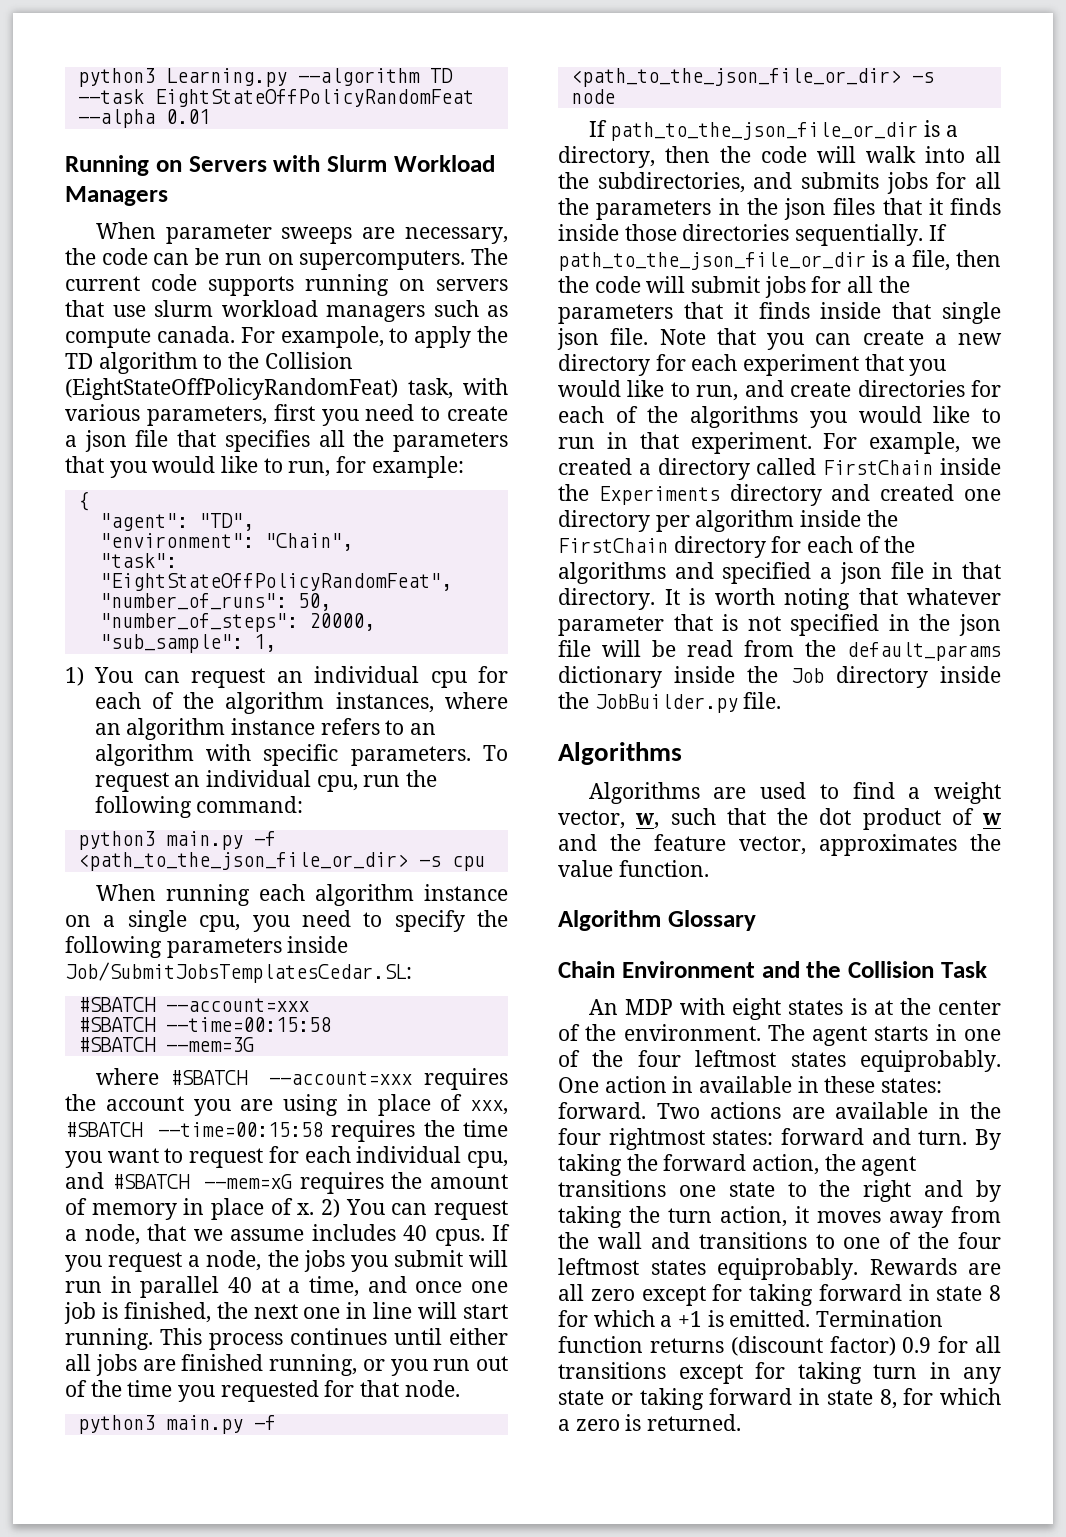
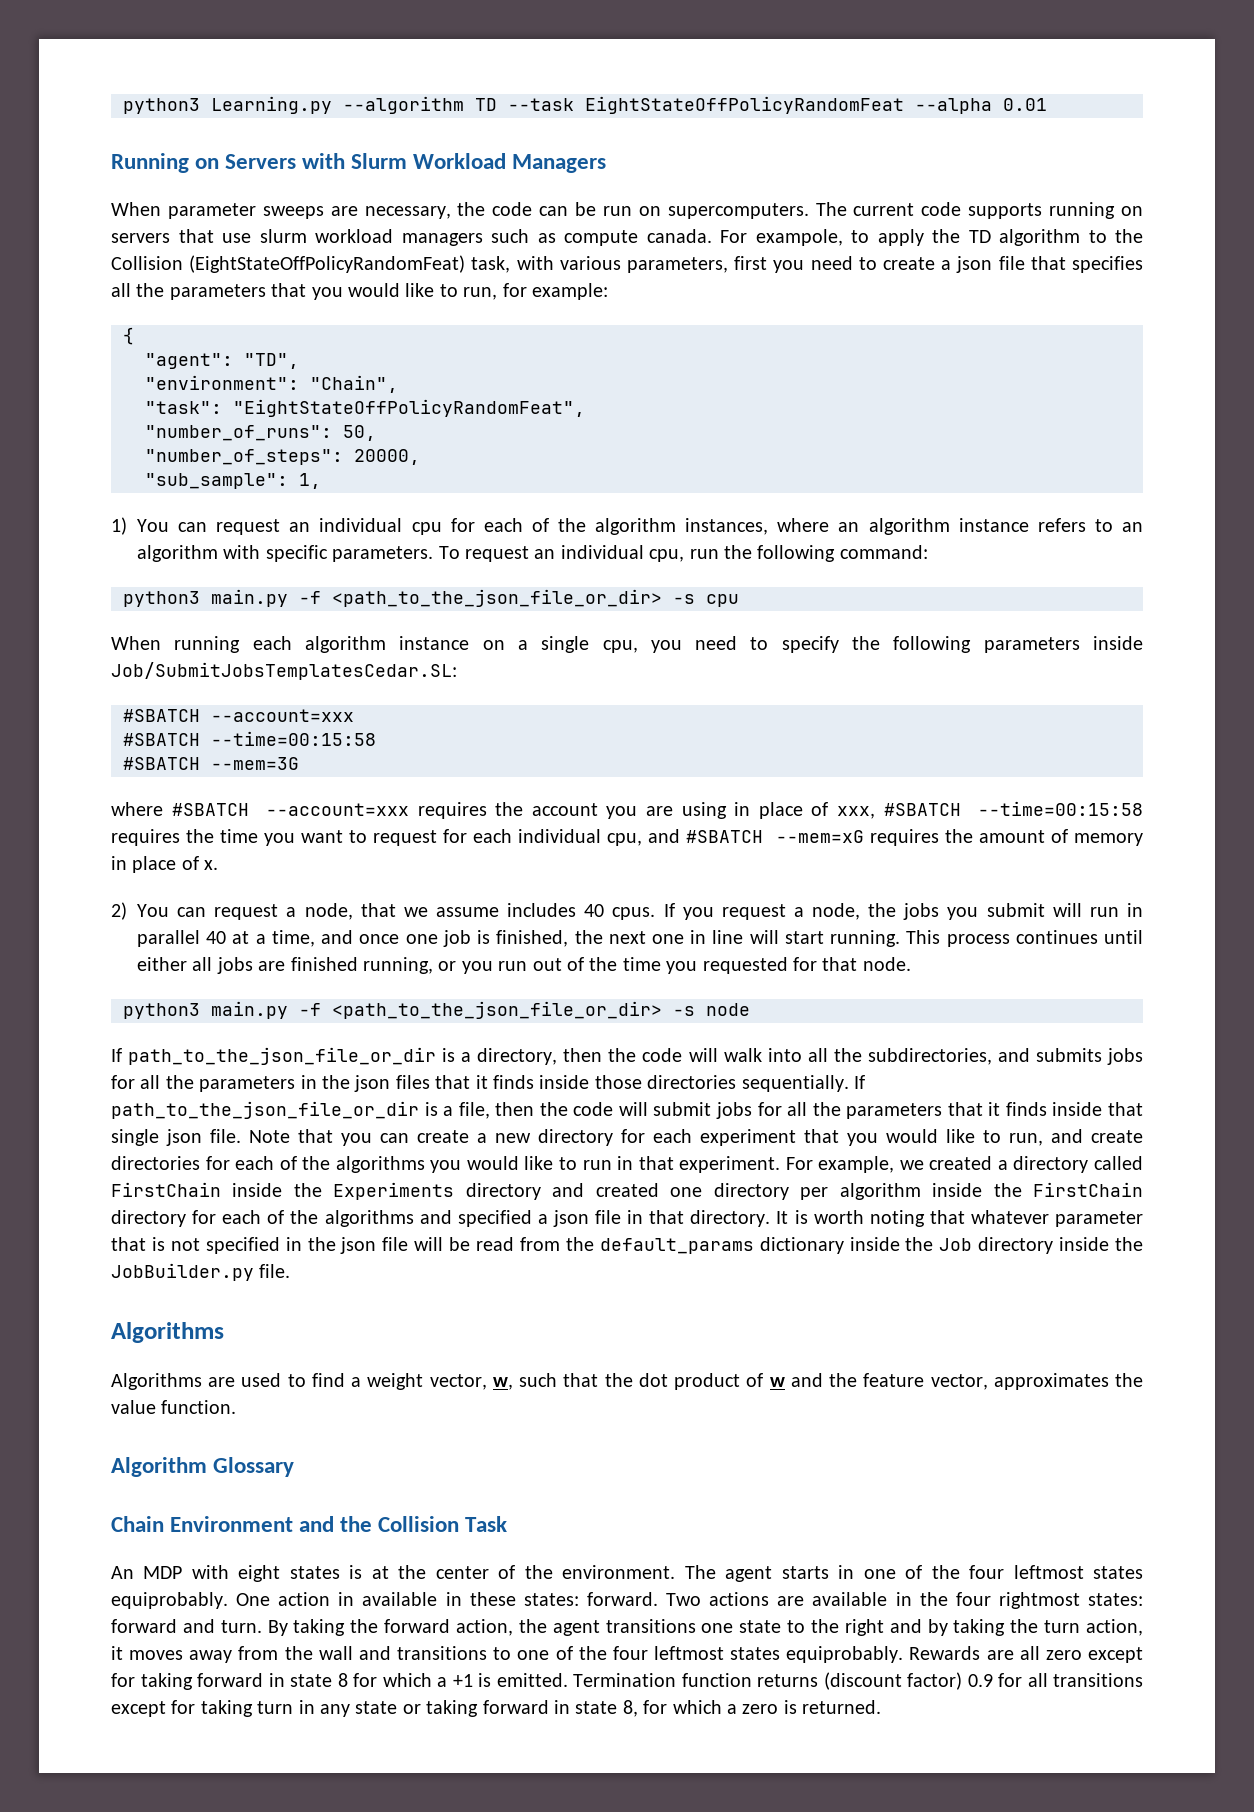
(315, 1209) none -> (219, 865) //

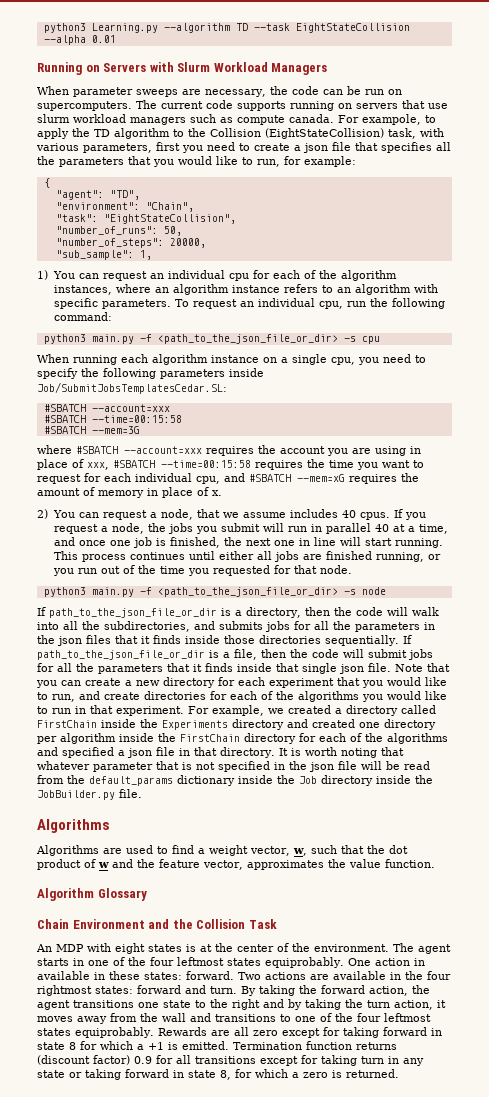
[585,96,904,114] EightStateOffPolicyRandomFeat -> [295,23,410,33] EightStateCollision
[189,255,466,273] (EightStateOffPolicyRandomFeat) -> [265,128,384,139] (EightStateCollision)
[233,399,585,417] "EightStateOffPolicyRandomFeat", -> [103,214,236,224] "EightStateCollision",

